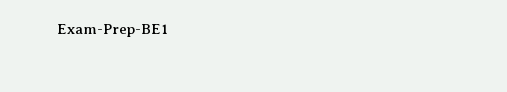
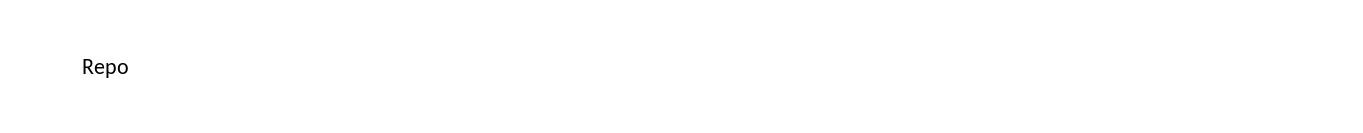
[57,24,168,37] Exam-Prep-BE1 -> [82,59,129,78] Repo

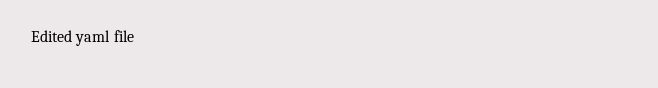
[82,59,129,78] Repo -> [31,30,134,46] Edited yaml file

